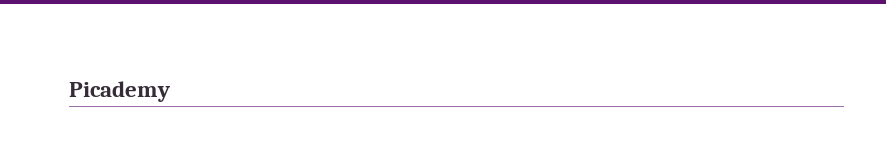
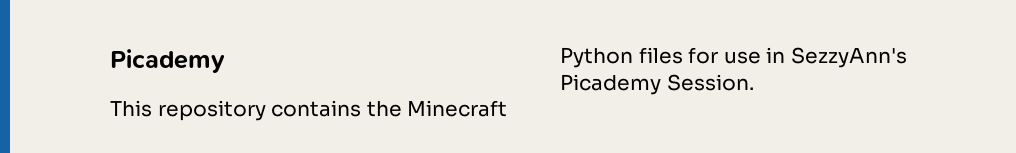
[69,81,170,102] Picademy -> [110,49,225,73] [110,100,508,121] [560,47,907,68] [560,74,754,95] Picademy // This repository contains the Minecraft Python files for use in SezzyAnn's Picademy Session.

